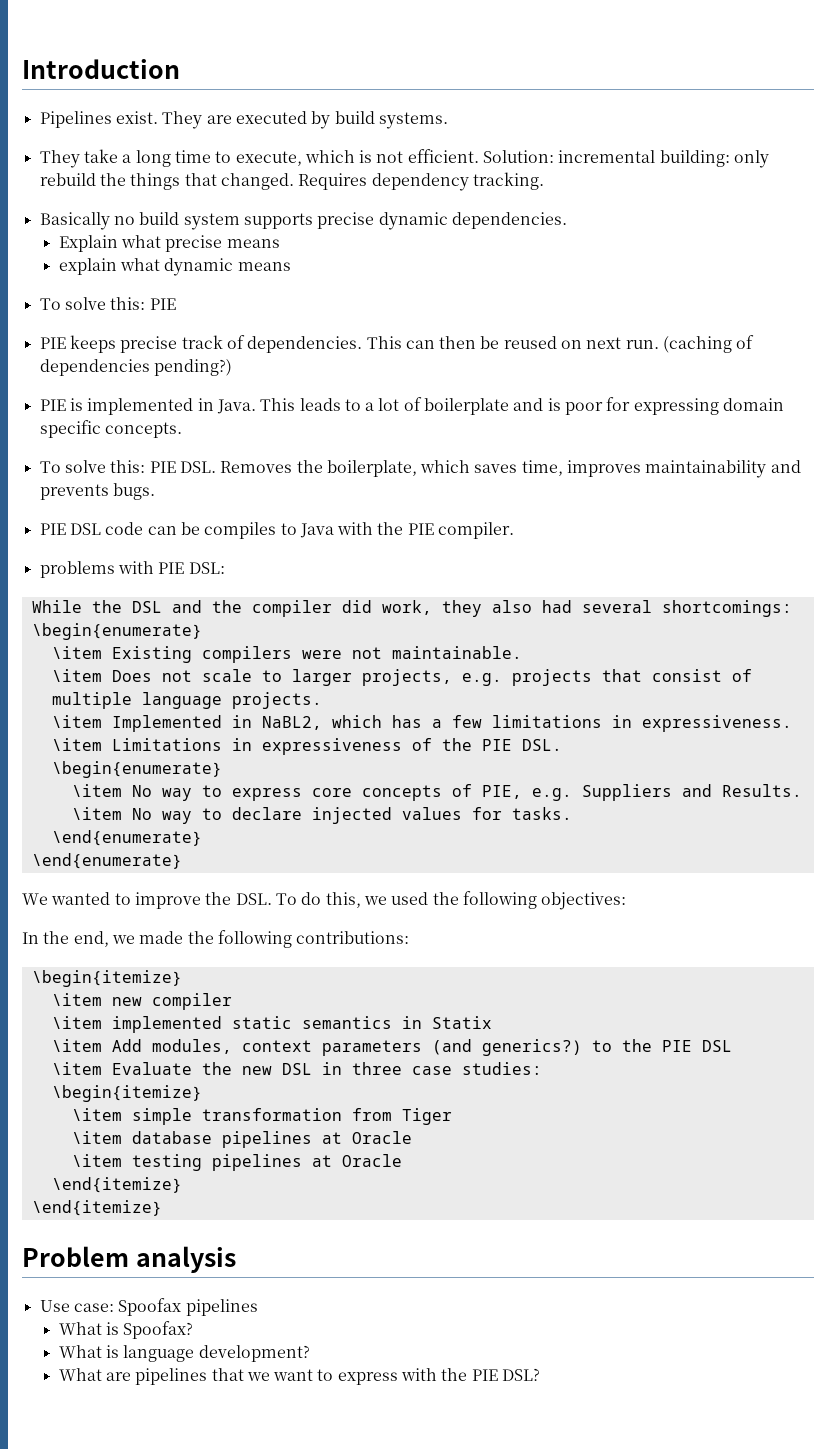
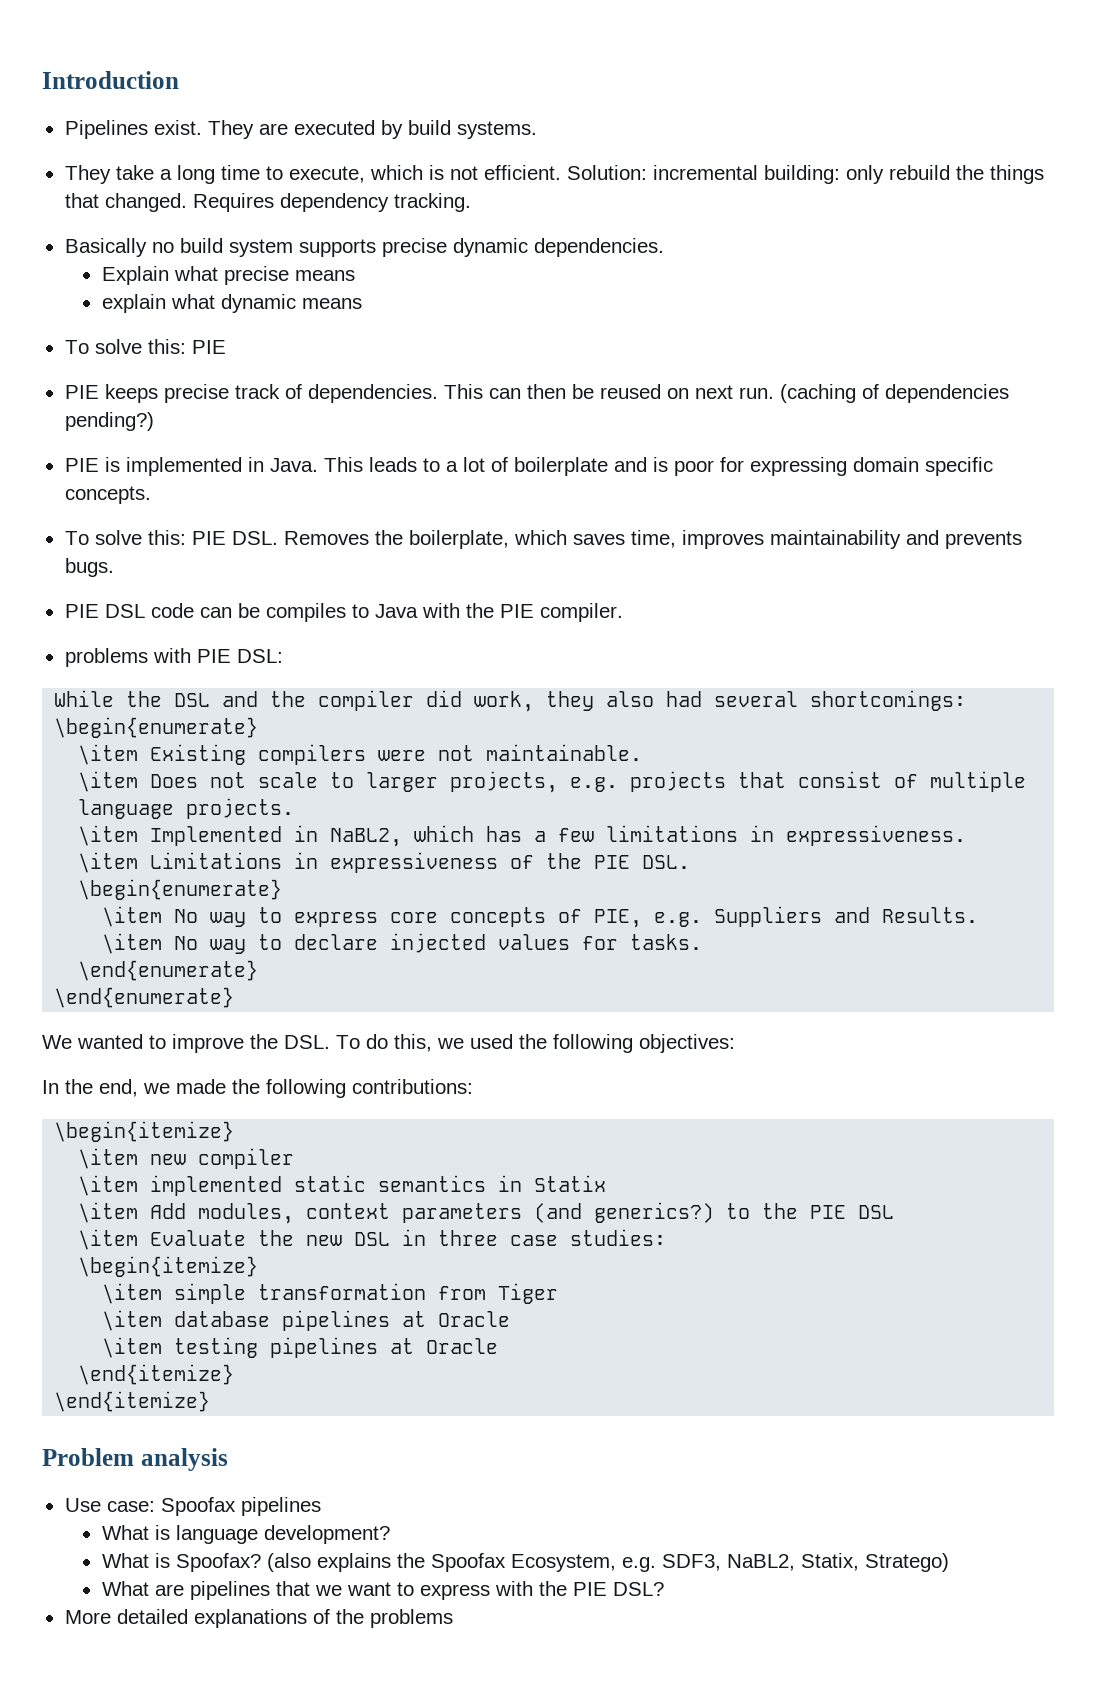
[123,1321,194,1339] [58,1345,310,1362] Spoofax? // What is language development? -> [175,1525,390,1544] [101,1553,949,1572] language development? // What is Spoofax? (also explains the Spoofax Ecosystem, e.g. SDF3, NaBL2, Statix, Stratego)
(541, 1374) none -> [64,1609,453,1628] // More detailed explanations of the problems

